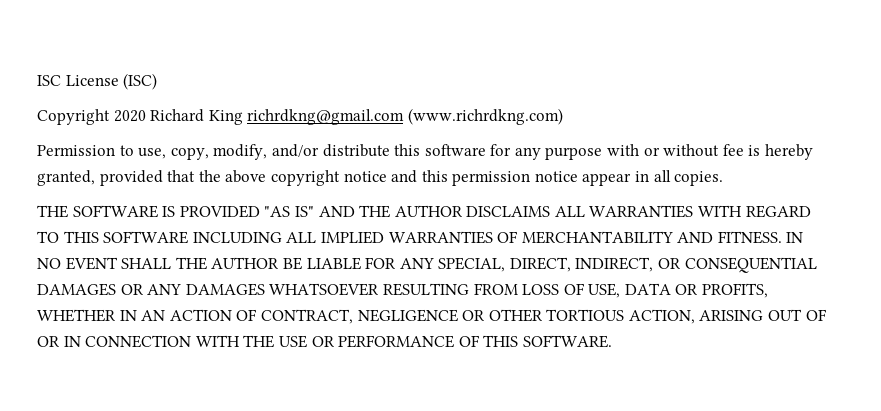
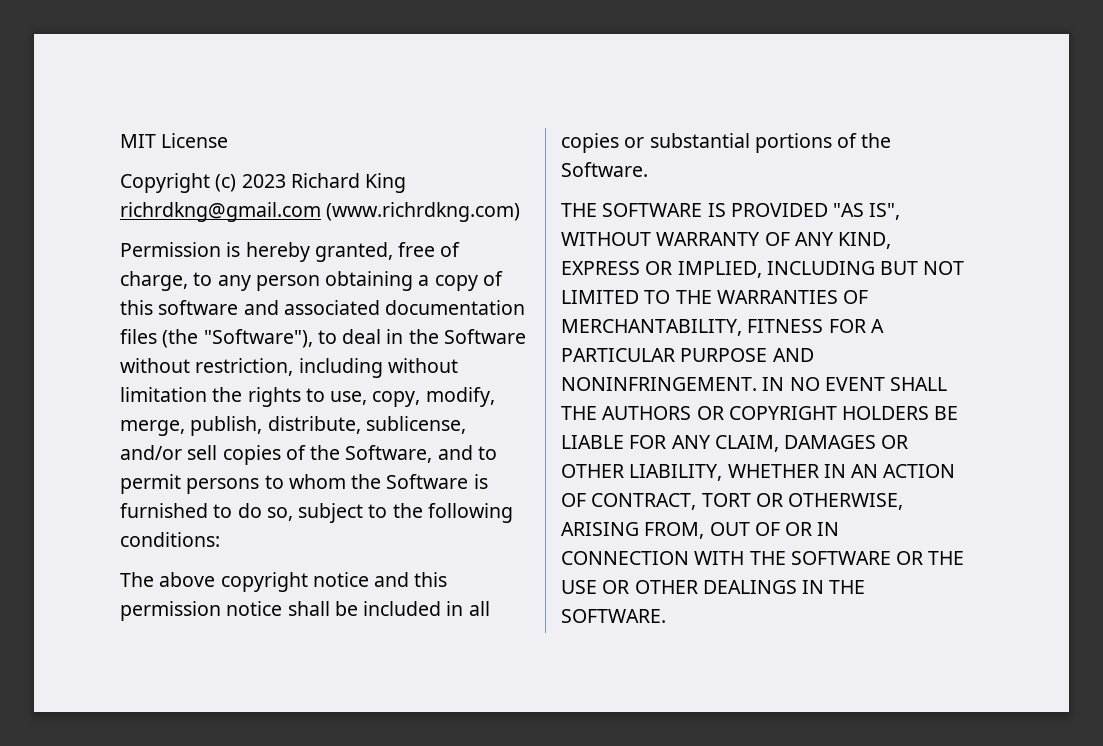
[37,75,61,86] ISC -> [120,134,156,148] MIT
[123,73,158,90] (ISC) -> (229, 140) none
[113,110,146,122] 2020 -> [215,174,286,192] (c) 2023
[119,144,814,160] [37,170,221,186] to use, copy, modify, and/or distribute this software for any purpose with or without fee is hereby granted, provided that the -> [226,242,461,262] [120,271,503,291] [120,300,526,315] [120,329,526,348] [120,358,458,378] [120,387,495,407] [120,416,466,436] [120,445,497,465] [120,474,488,494] [120,503,513,523] [120,532,220,547] [120,572,154,587] is hereby granted, free of charge, to any person obtaining a copy of this software and associated documentation files (the "Software"), to deal in the Software without restriction, including without limitation the rights to use, copy, modify, merge, publish, distribute, sublicense, and/or sell copies of the Software, and to permit persons to whom the Software is furnished to do so, subject to the following conditions: // The
[582,170,724,186] appear in all copies. -> [287,601,490,616] [561,133,892,153] [561,162,648,177] shall be included in all copies or substantial portions of the Software.
[294,205,811,218] [37,231,782,244] IS" AND THE AUTHOR DISCLAIMS ALL WARRANTIES WITH REGARD TO THIS SOFTWARE INCLUDING ALL IMPLIED WARRANTIES OF MERCHANTABILITY AND FITNESS. -> [869,203,901,220] [561,232,892,249] [561,261,965,278] [561,290,869,304] [561,319,884,336] [561,348,814,362] [561,377,757,391] IS", WITHOUT WARRANTY OF ANY KIND, EXPRESS OR IMPLIED, INCLUDING BUT NOT LIMITED TO THE WARRANTIES OF MERCHANTABILITY, FITNESS FOR A PARTICULAR PURPOSE AND NONINFRINGEMENT.
[211,257,817,273] [37,283,769,298] AUTHOR BE LIABLE FOR ANY SPECIAL, DIRECT, INDIRECT, OR CONSEQUENTIAL DAMAGES OR ANY DAMAGES WHATSOEVER RESULTING FROM LOSS OF USE, DATA OR PROFITS, -> [602,406,959,420] [561,435,909,452] [561,464,723,481] AUTHORS OR COPYRIGHT HOLDERS BE LIABLE FOR ANY CLAIM, DAMAGES OR OTHER LIABILITY,
[357,309,764,324] NEGLIGENCE OR OTHER TORTIOUS ACTION, ARISING -> [701,493,904,510] [561,522,705,539] TORT OR OTHERWISE, ARISING FROM,
[278,335,519,348] USE OR PERFORMANCE OF THIS -> [790,551,965,565] [561,580,866,594] SOFTWARE OR THE USE OR OTHER DEALINGS IN THE

